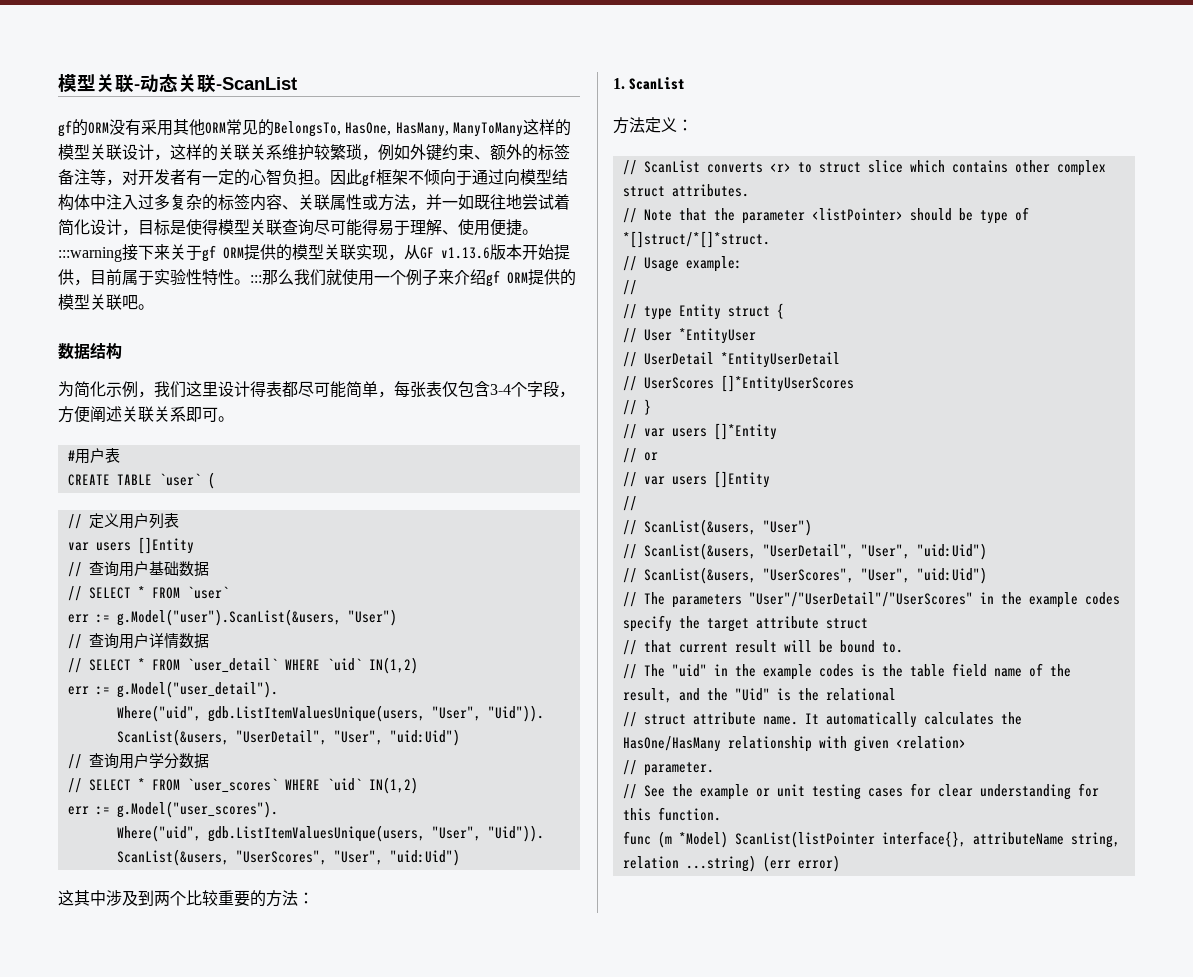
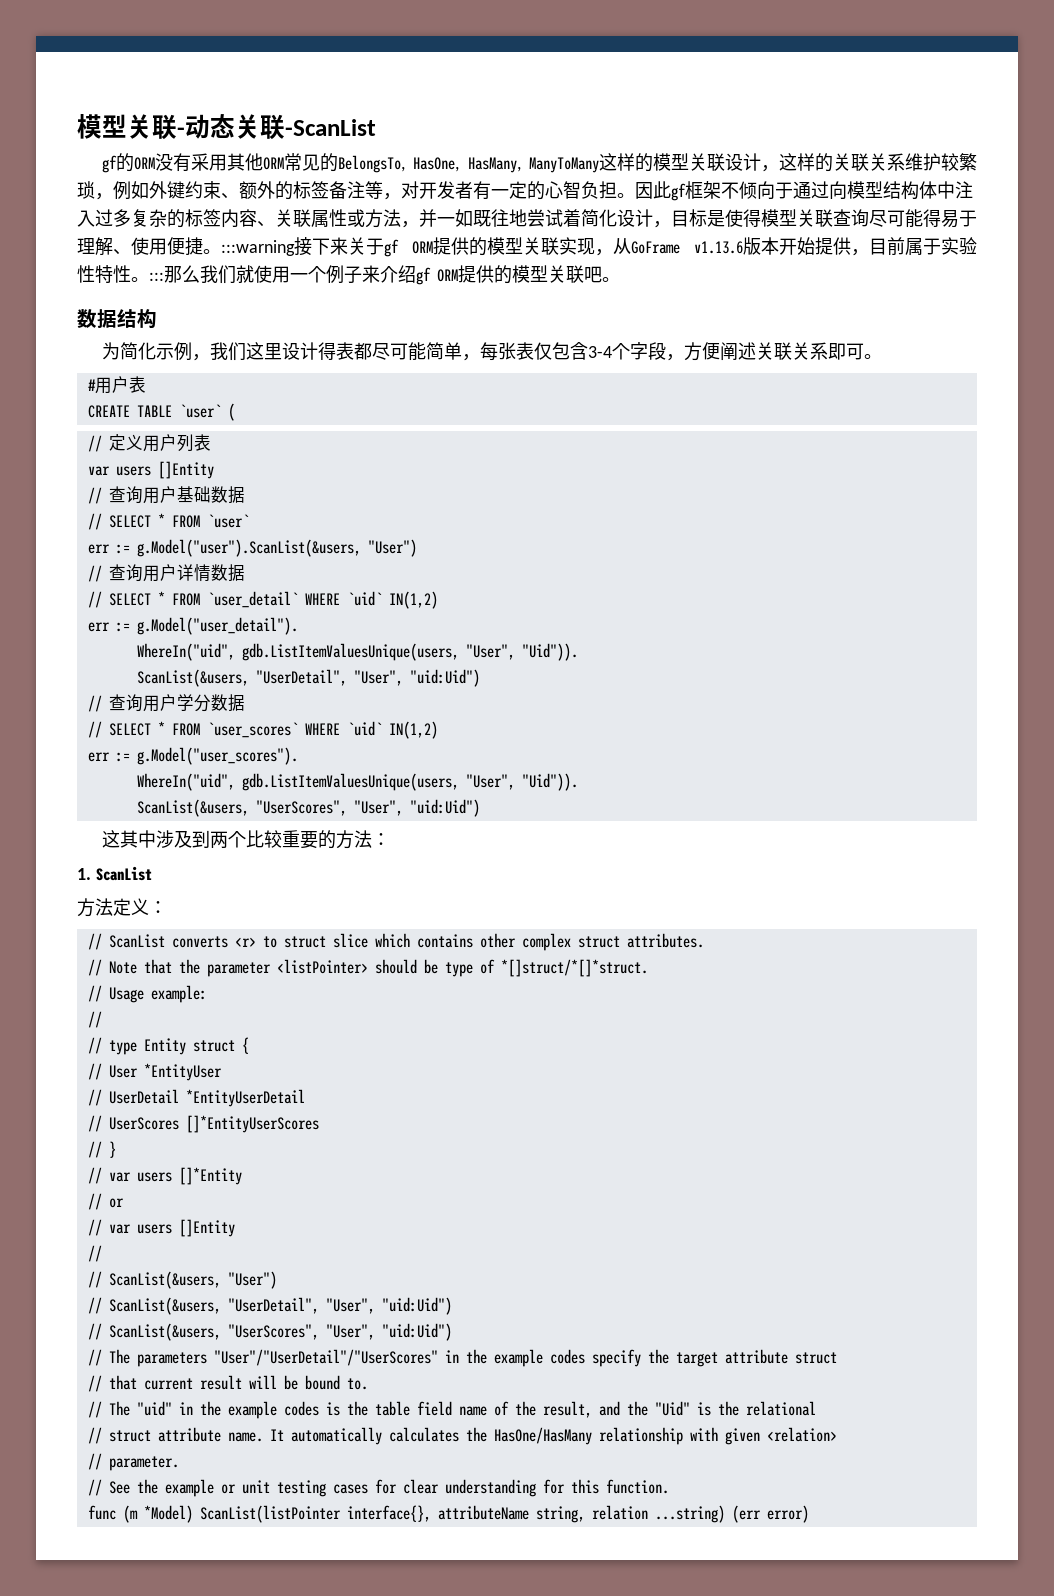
[420,247,434,259] GF -> [631,241,680,254] GoFrame
[116,705,201,722] Where("uid", -> [136,643,235,661] WhereIn("uid",
[116,825,201,842] Where("uid", -> [136,773,235,791] WhereIn("uid",

